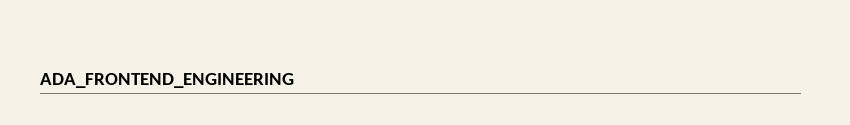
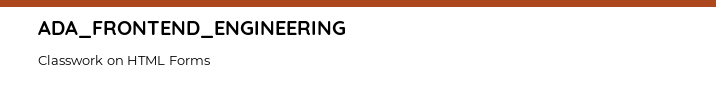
(294, 80) none -> [38,55,210,65] // Classwork on HTML Forms

